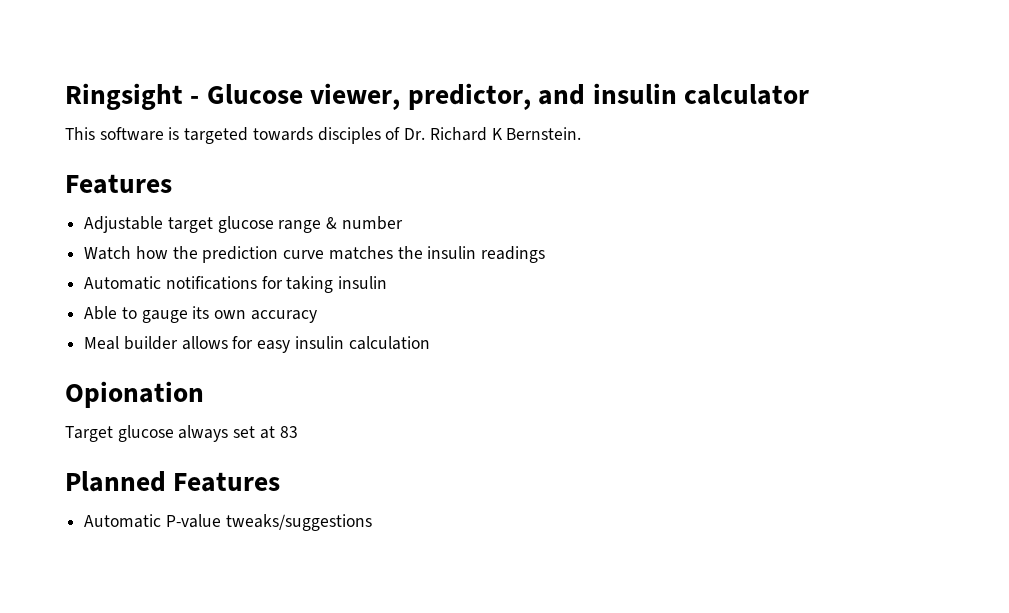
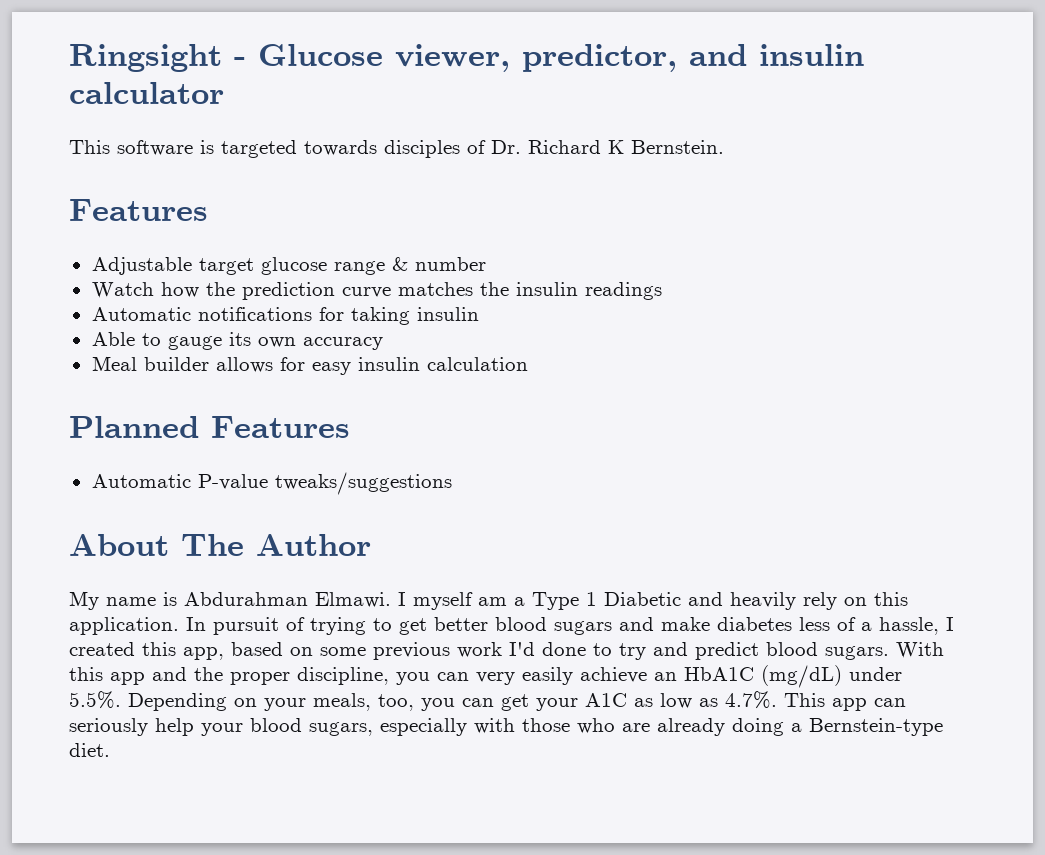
[65,381,204,408] [65,425,298,442] // Opionation // Target glucose always set at 83 -> (528, 364) none
(372, 522) none -> [69,534,371,556] [69,591,908,610] [69,617,954,635] [69,642,944,660] [69,665,902,688] [69,691,906,711] [69,718,943,736] [69,743,110,757] // About The Author // My name is Abdurahman Elmawi. I myself am a Type 1 Diabetic and heavily rely on this application. In pursuit of trying to get better blood sugars and make diabetes less of a hassle, I created this app, based on some previous work I'd done to try and predict blood sugars. With this app and the proper discipline, you can very easily achieve an HbA1C (mg/dL) under 5.5%. Depending on your meals, too, you can get your A1C as low as 4.7%. This app can seriously help your blood sugars, especially with those who are already doing a Bernstein-type diet.

